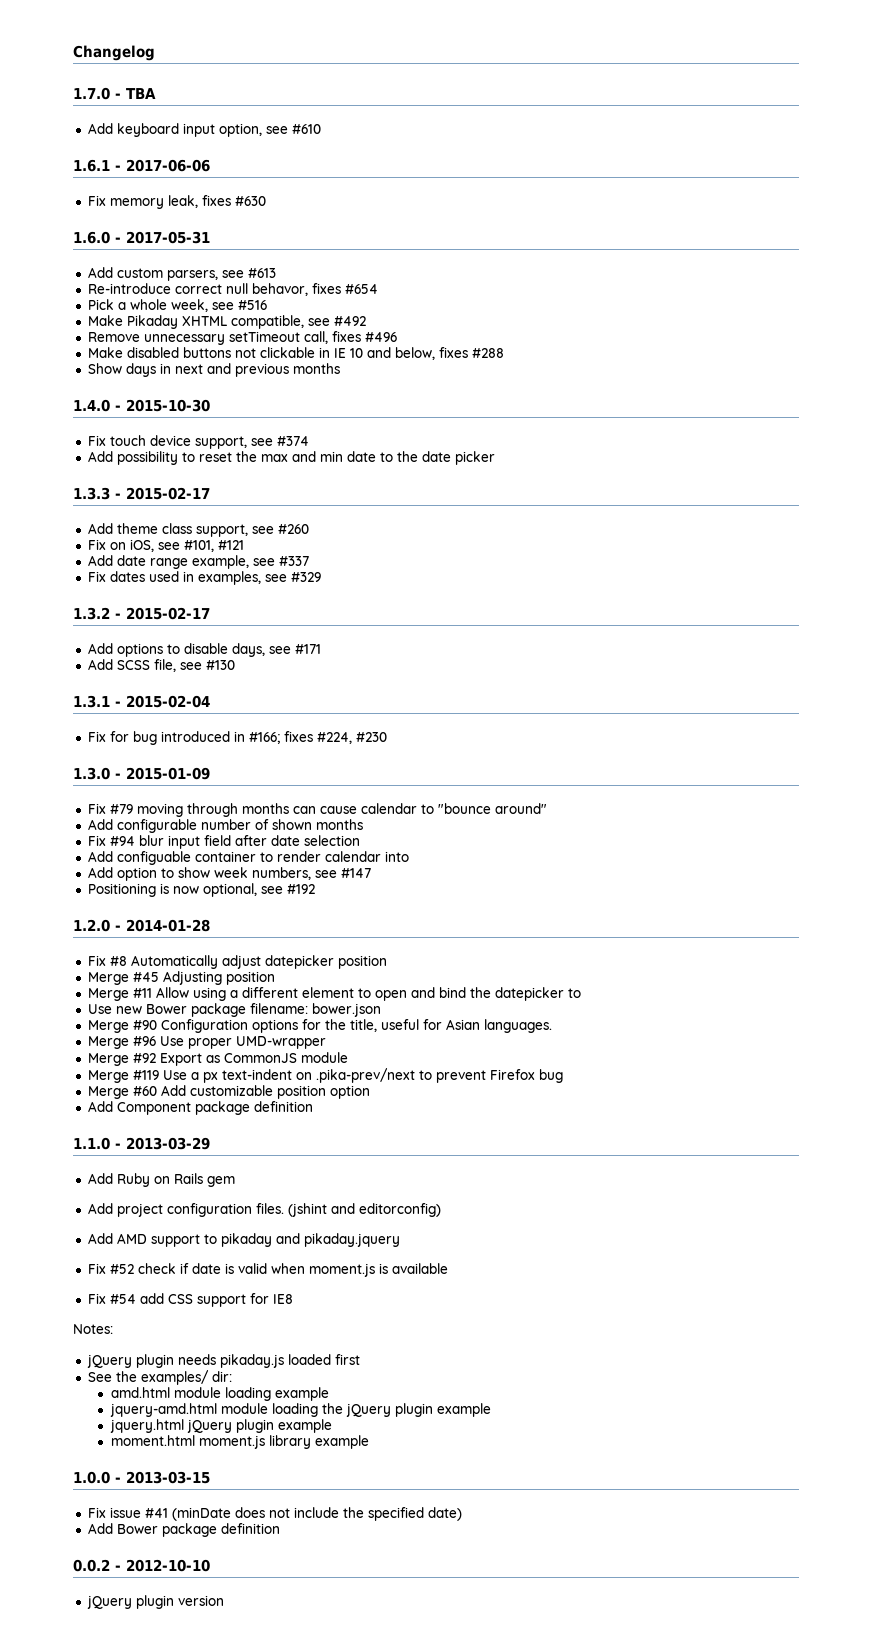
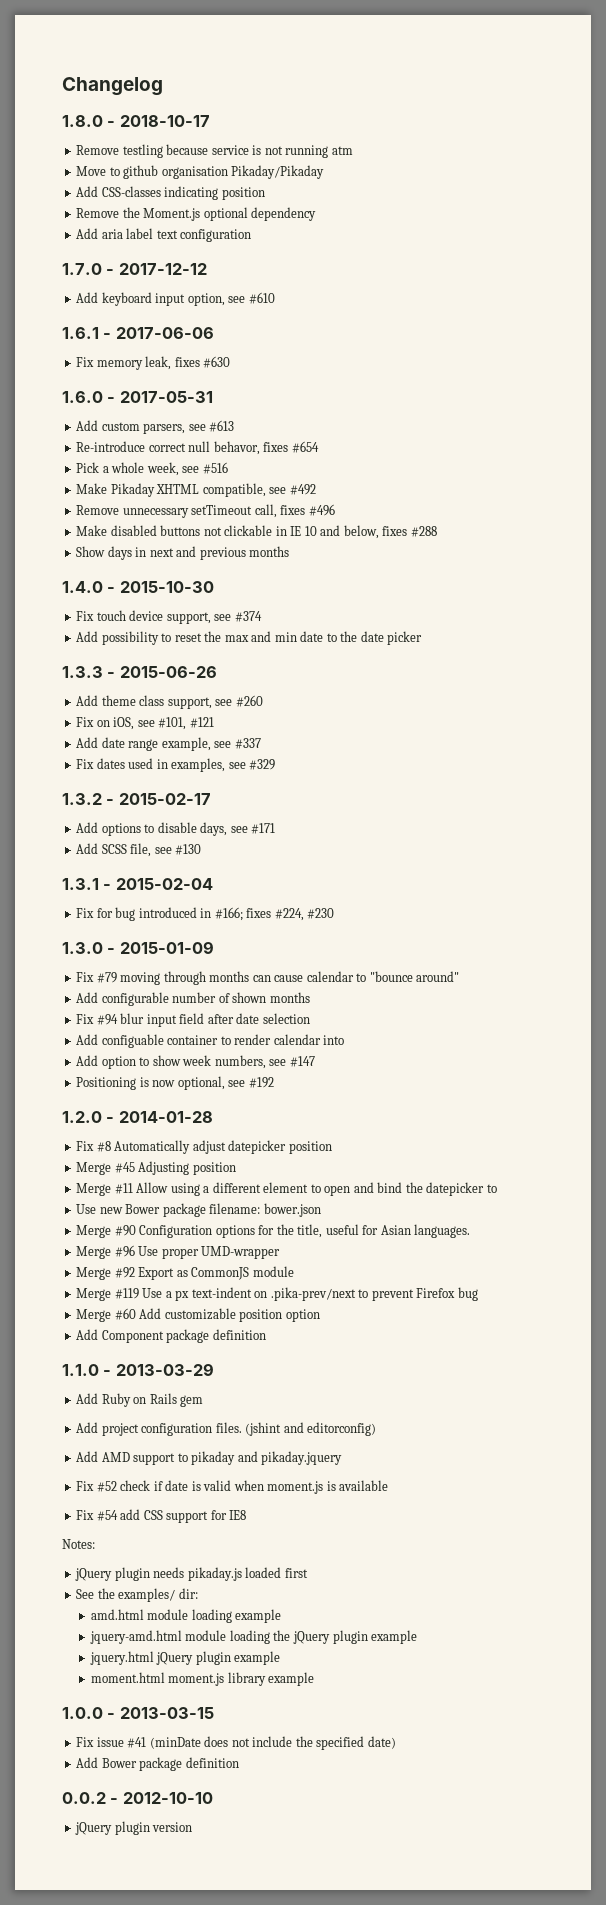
(155, 53) none -> [62,115,210,127] [76,144,353,158] [76,165,325,179] [76,186,265,200] [76,207,317,221] [76,228,252,242] // 1.8.0 - 2018-10-17 // Remove testling because service is not running atm // Move to github organisation Pikaday/Pikaday // Add CSS-classes indicating position // Remove the Moment.js optional dependency // Add aria label text configuration
[126,88,156,99] TBA -> [118,263,207,275] 2017-12-12
[126,487,210,500] 2015-02-17 -> [119,666,217,678] 2015-06-26

